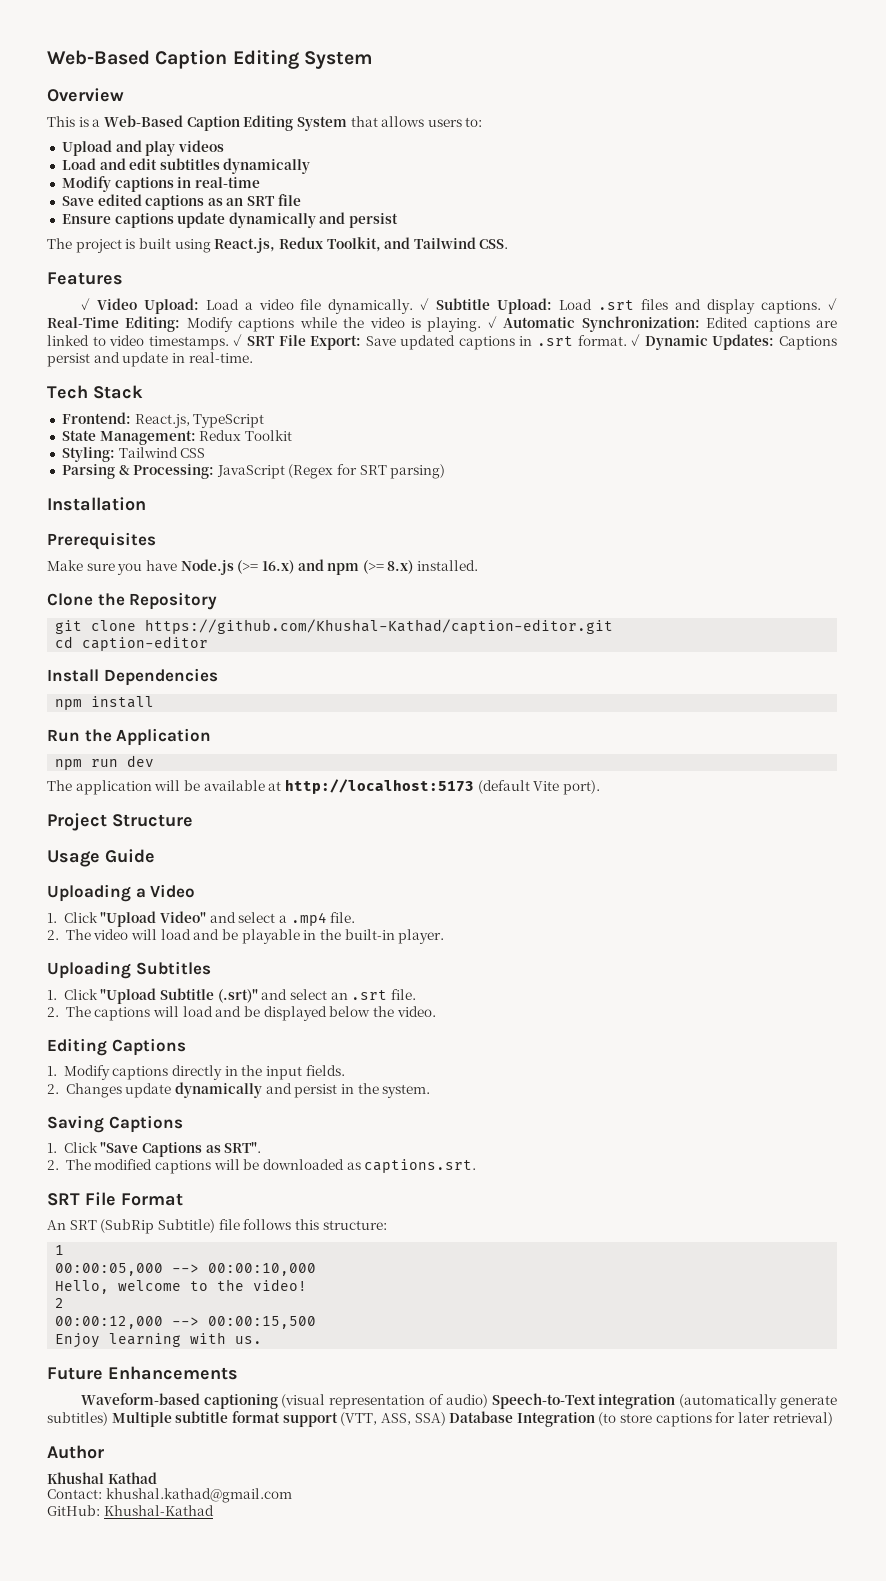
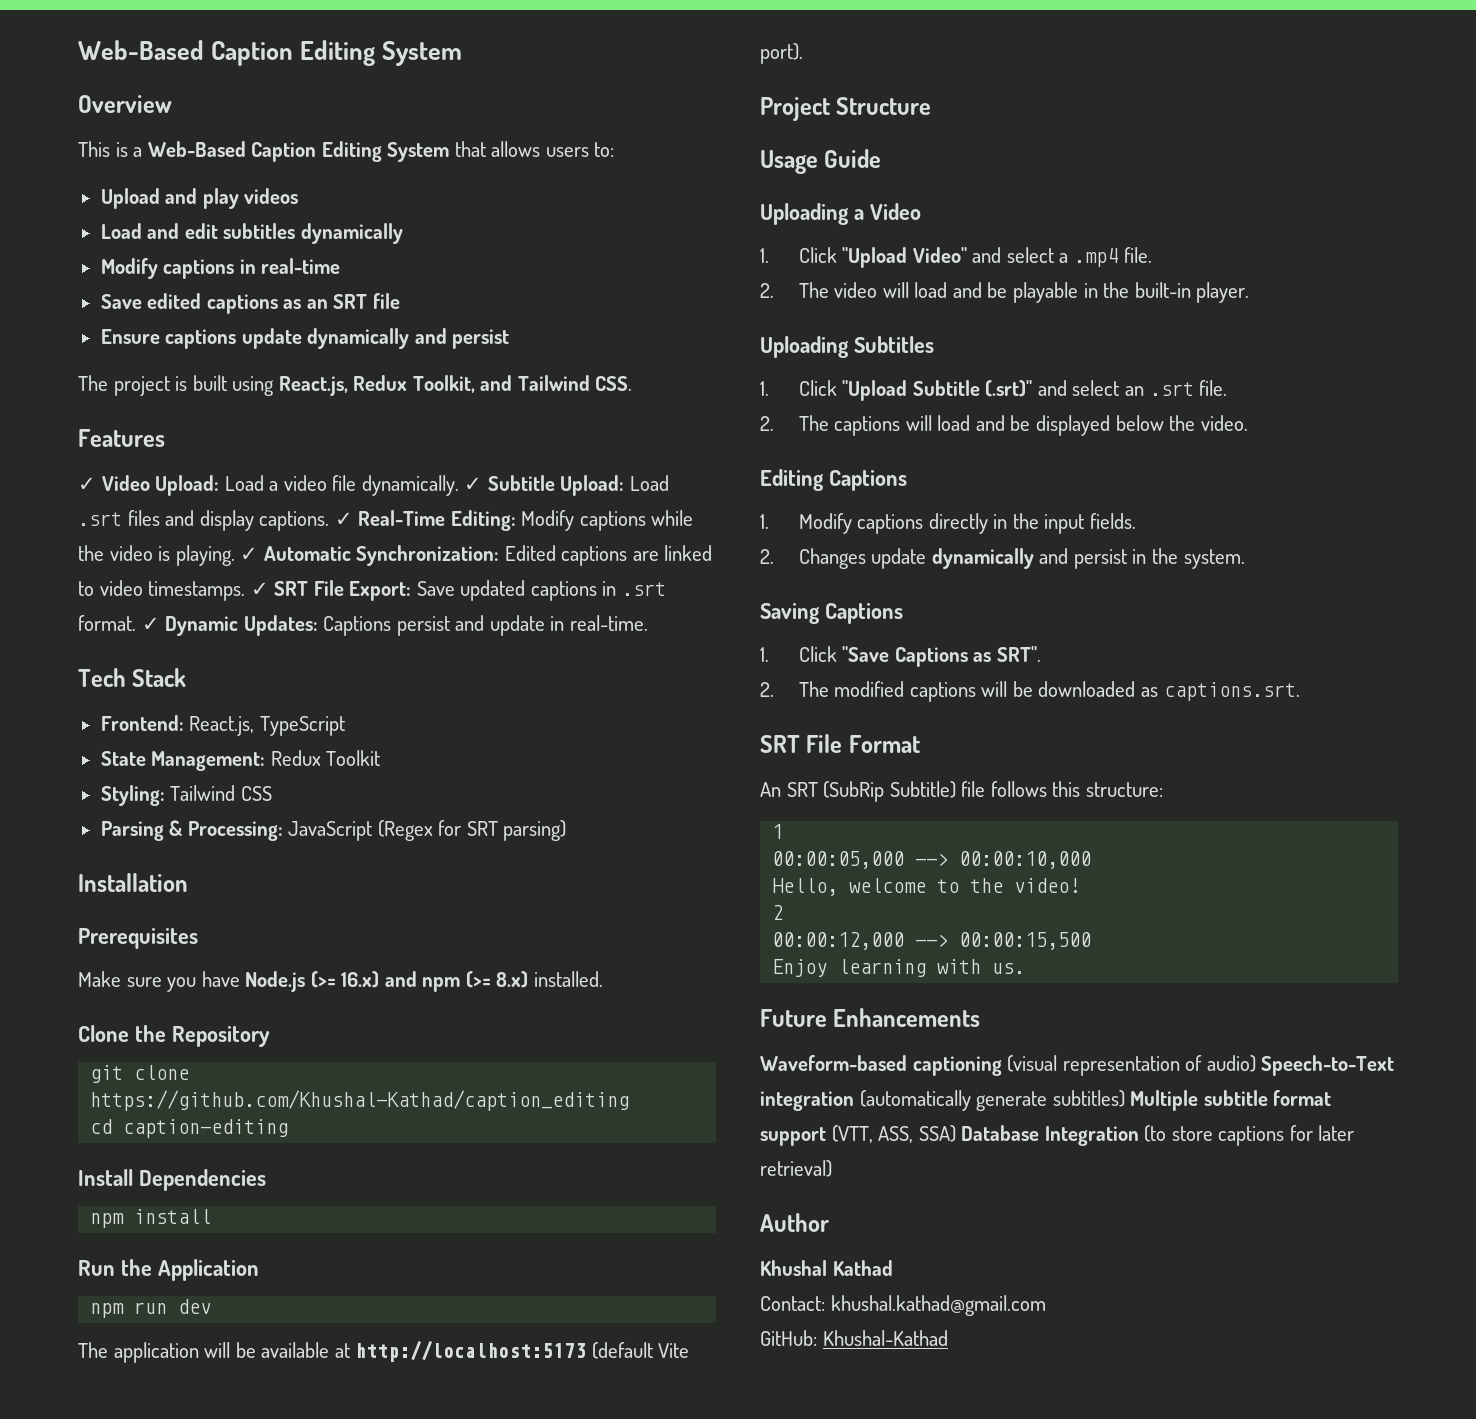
[145,619,614,634] https://github.com/Khushal-Kathad/caption-editor.git -> [90,1090,630,1111] https://github.com/Khushal-Kathad/caption_editing
[82,636,209,651] caption-editor -> [123,1119,289,1138] caption-editing

